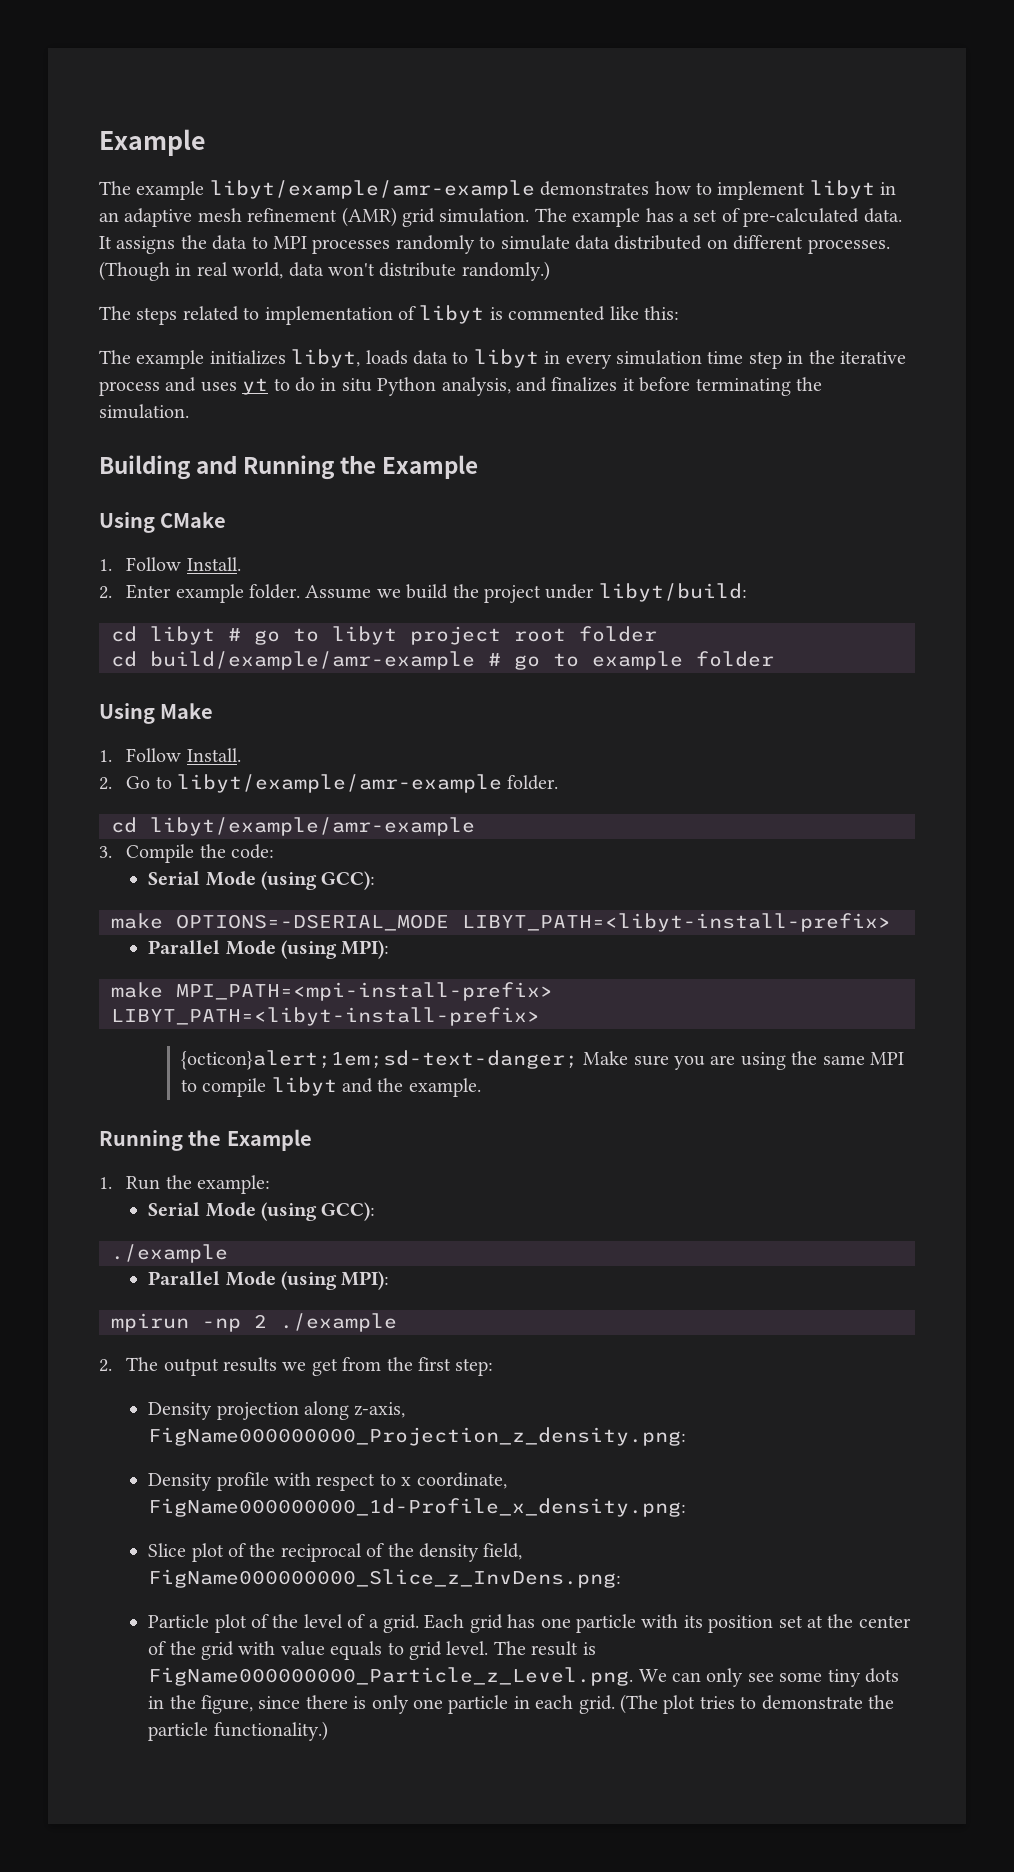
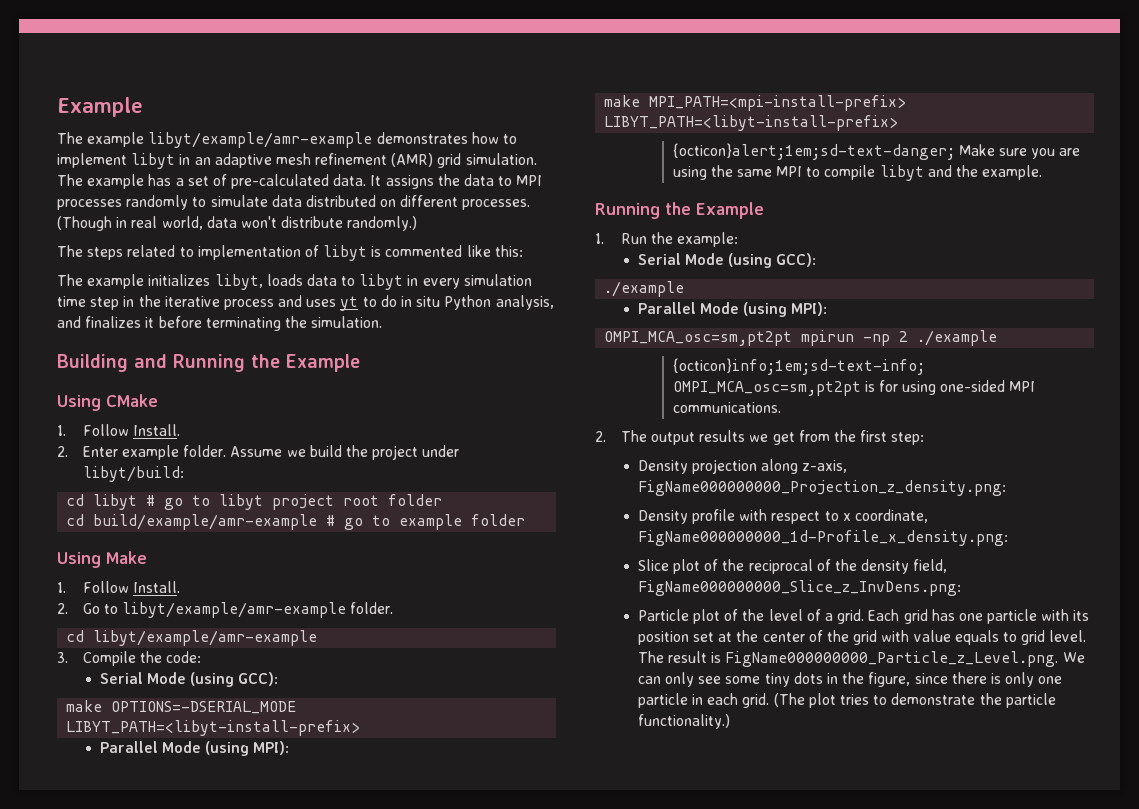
(390, 1280) none -> [604,331,793,346] OMPI_MCA_osc=sm,pt2pt
(397, 1322) none -> [672,358,925,375] [672,380,1036,396] [672,402,781,413] // {octicon}info;1em;sd-text-info; OMPI_MCA_osc=sm,pt2pt is for using one-sided MPI communications.

